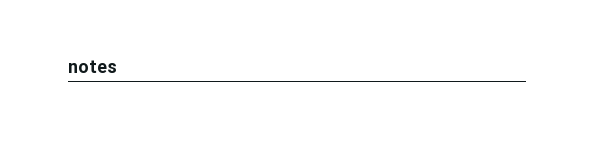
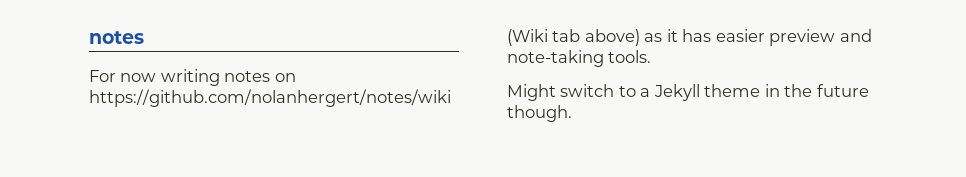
[68,60,117,73] notes -> [89,31,144,44] [89,69,296,86] [89,89,451,107] [507,29,872,46] [507,50,652,67] [507,84,869,101] [507,105,572,122] notes // For now writing notes on https://github.com/nolanhergert/notes/wiki (Wiki tab above) as it has easier preview and note-taking tools. // Might switch to a Jekyll theme in the future though.

